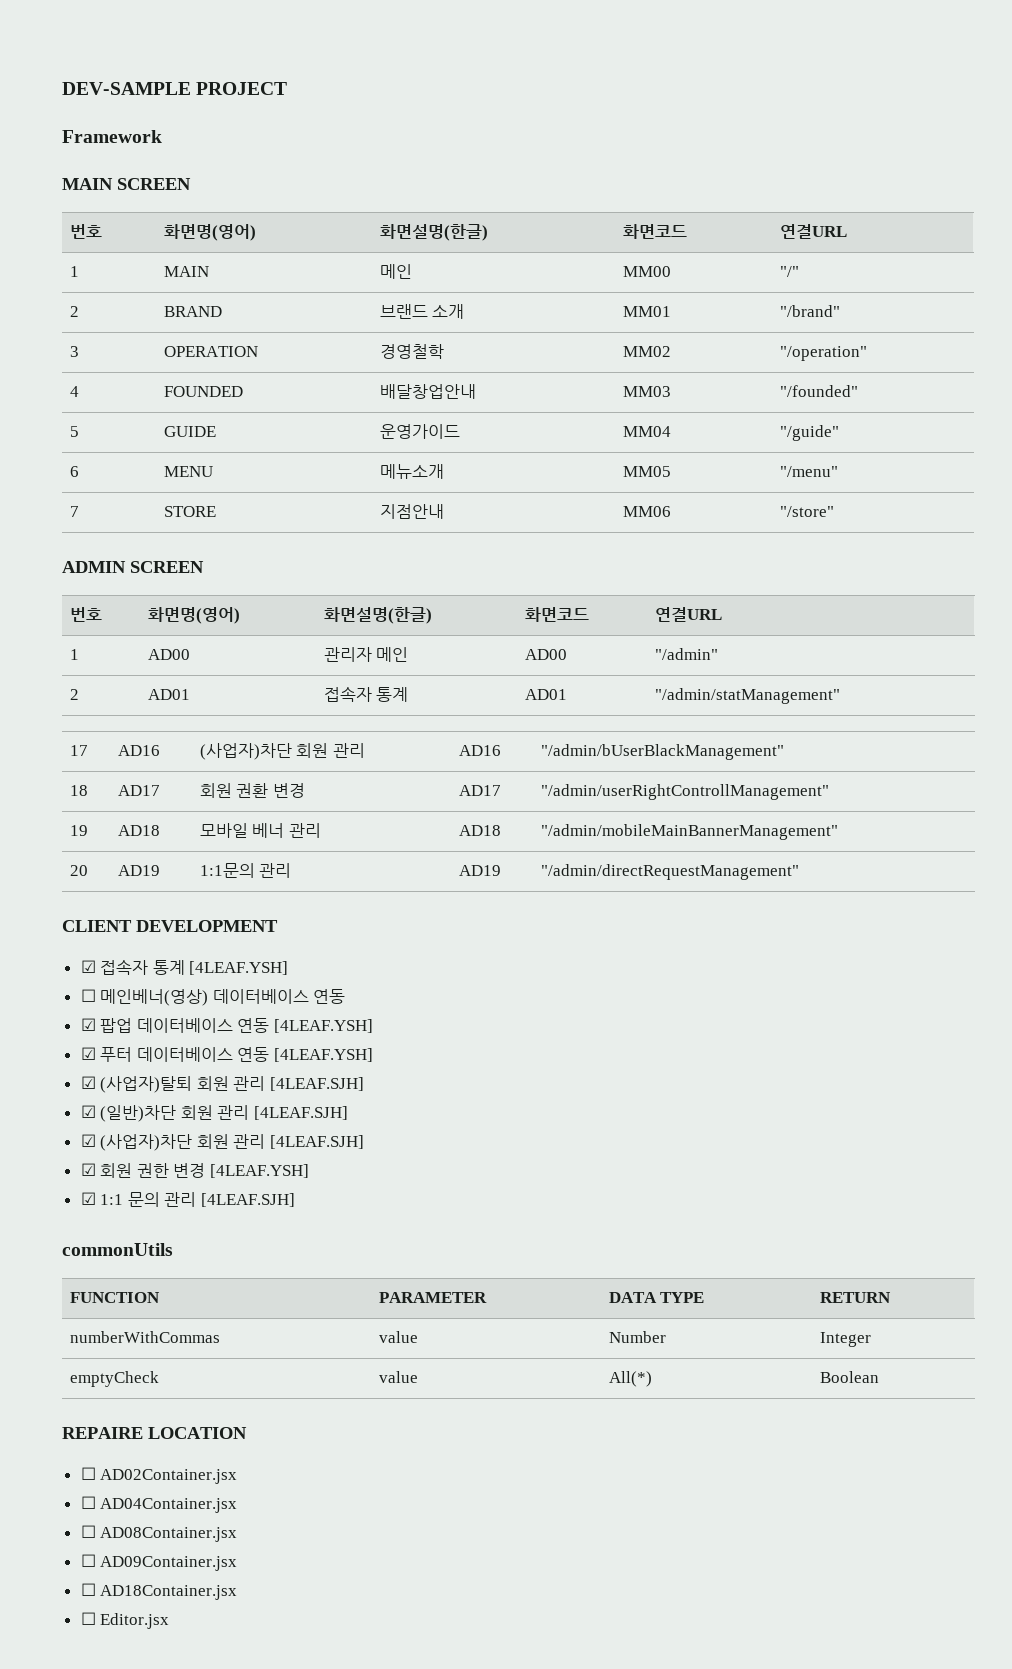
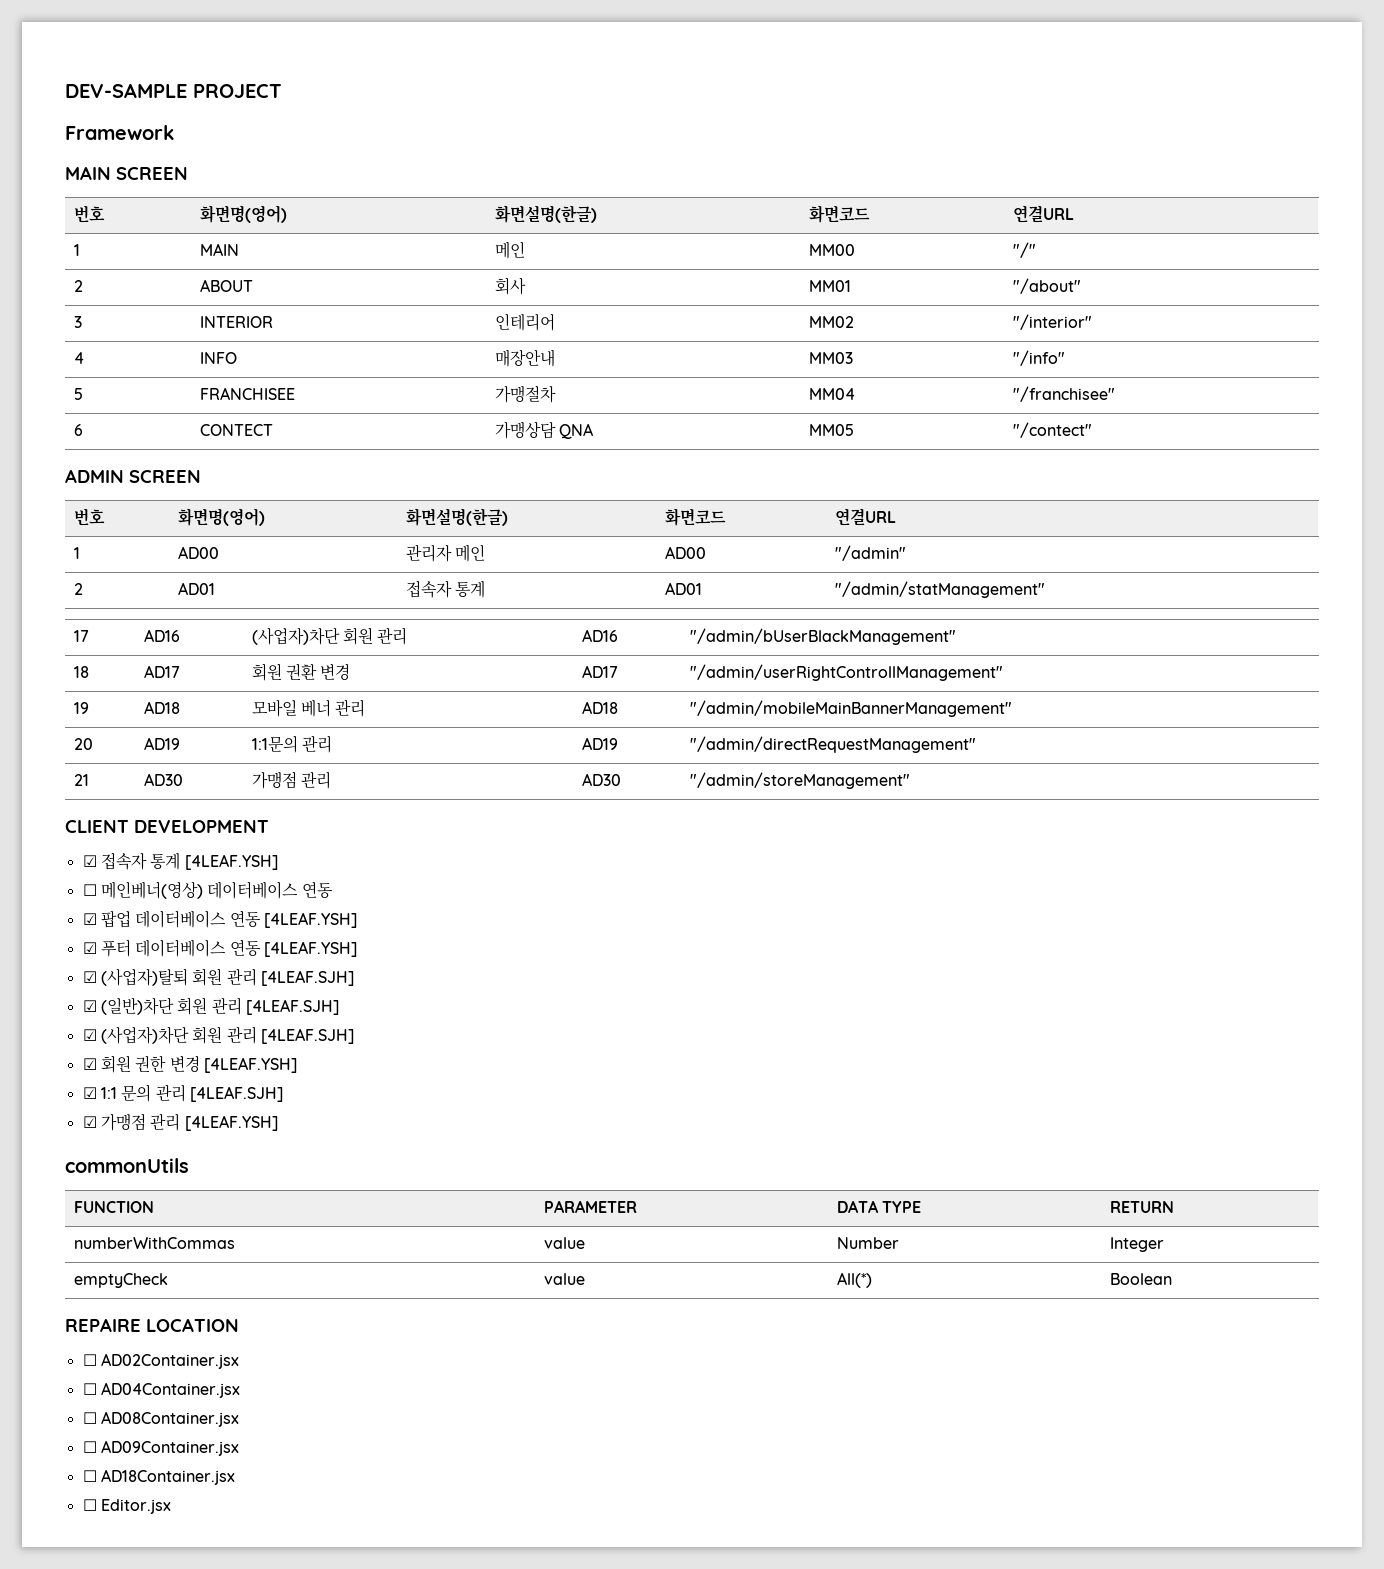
[163,306,222,317] [379,304,465,319] BRAND | 브랜드 소개 -> [199,279,253,292] [494,277,526,295] ABOUT | 회사
[779,305,840,317] "/brand" -> [1012,278,1081,294] "/about"
[163,346,258,357] [379,344,444,359] OPERATION | 경영철학 -> [199,316,273,328] [494,313,555,331] INTERIOR | 인테리어
[779,346,867,361] "/operation" -> [1012,314,1092,330] "/interior"
[163,386,243,397] [379,384,476,399] FOUNDED | 배달창업안내 -> [199,352,237,364] [494,349,555,367] INFO | 매장안내
[779,385,858,397] "/founded" -> [1012,350,1065,366] "/info"
[163,426,216,437] [379,424,460,439] GUIDE | 운영가이드 -> [199,387,295,400] [494,385,556,403] FRANCHISEE | 가맹절차
[779,425,839,441] "/guide" -> [1012,386,1115,402] "/franchisee"
[163,466,213,477] [379,464,444,479] [622,466,671,477] [779,466,838,477] [69,506,79,517] [163,506,216,517] [379,504,444,519] [622,506,671,517] [779,506,834,517] MENU | 메뉴소개 | MM05 | "/menu" // 7 | STORE | 지점안내 | MM06 | "/store" -> [199,424,273,436] [494,421,594,439] [808,424,854,436] [1012,422,1092,438] CONTECT | 가맹상담 QNA | MM05 | "/contect"
(799, 872) none -> [73,774,89,786] [143,773,183,786] [251,771,332,789] [581,773,621,786] [689,772,910,789] // 21 | AD30 | 가맹점 관리 | AD30 | "/admin/storeManagement"
(296, 1200) none -> [82,1113,278,1131] // ☑ 가맹점 관리 [4LEAF.YSH]

